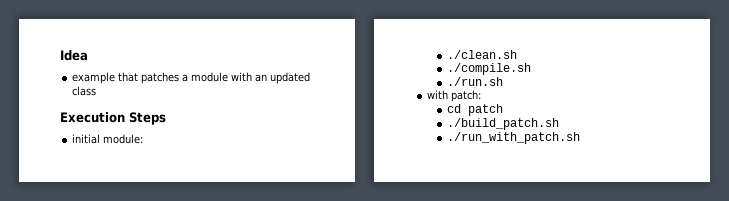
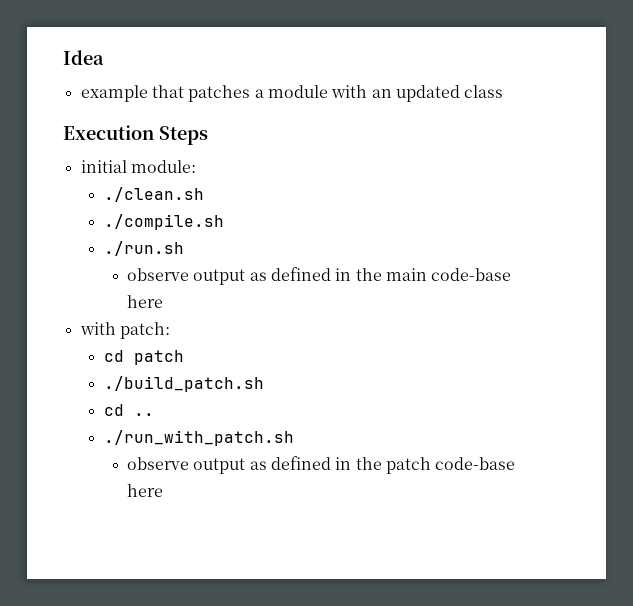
(504, 81) none -> [127,267,512,285] [127,295,164,308] // observe output as defined in the main code-base here
(560, 124) none -> [103,404,154,416] // cd ..
(581, 138) none -> [127,456,516,474] [127,484,164,497] // observe output as defined in the patch code-base here

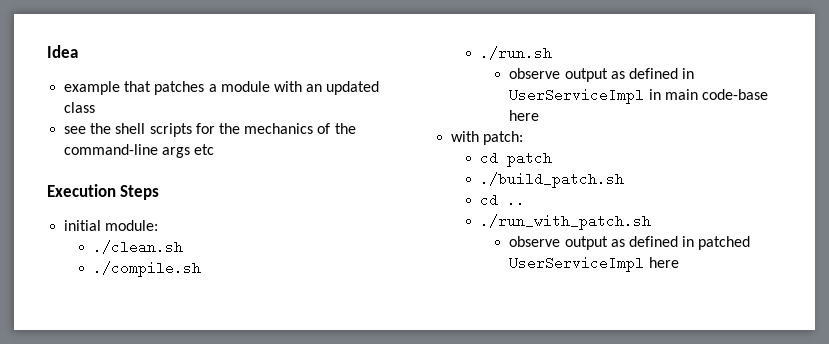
(504, 91) none -> [64,123,356,137] [64,144,215,158] // see the shell scripts for the mechanics of the command-line args etc
[355,268,382,281] the -> [509,88,661,104] UserServiceImpl in
[355,457,516,474] the patch code-base -> [698,236,751,250] [509,256,645,272] patched UserServiceImpl

